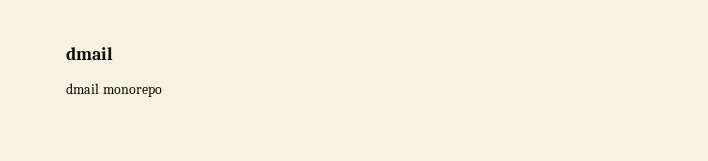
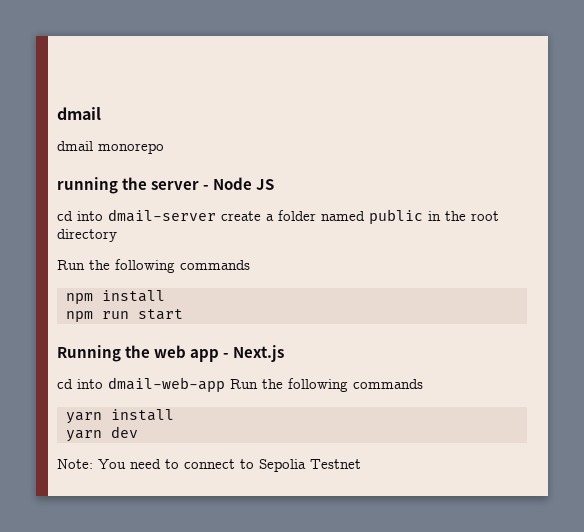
(162, 91) none -> [57,177,275,194] [57,209,499,224] [57,229,117,242] [57,259,250,273] [65,290,165,304] [65,309,183,322] [57,345,285,362] [57,377,423,392] [65,409,174,424] [65,426,138,442] [57,459,361,472] // running the server - Node JS // cd into dmail-server create a folder named public in the root directory // Run the following commands // npm install // npm run start // Running the web app - Next.js // cd into dmail-web-app Run the following commands // yarn install // yarn dev // Note: You need to connect to Sepolia Testnet

